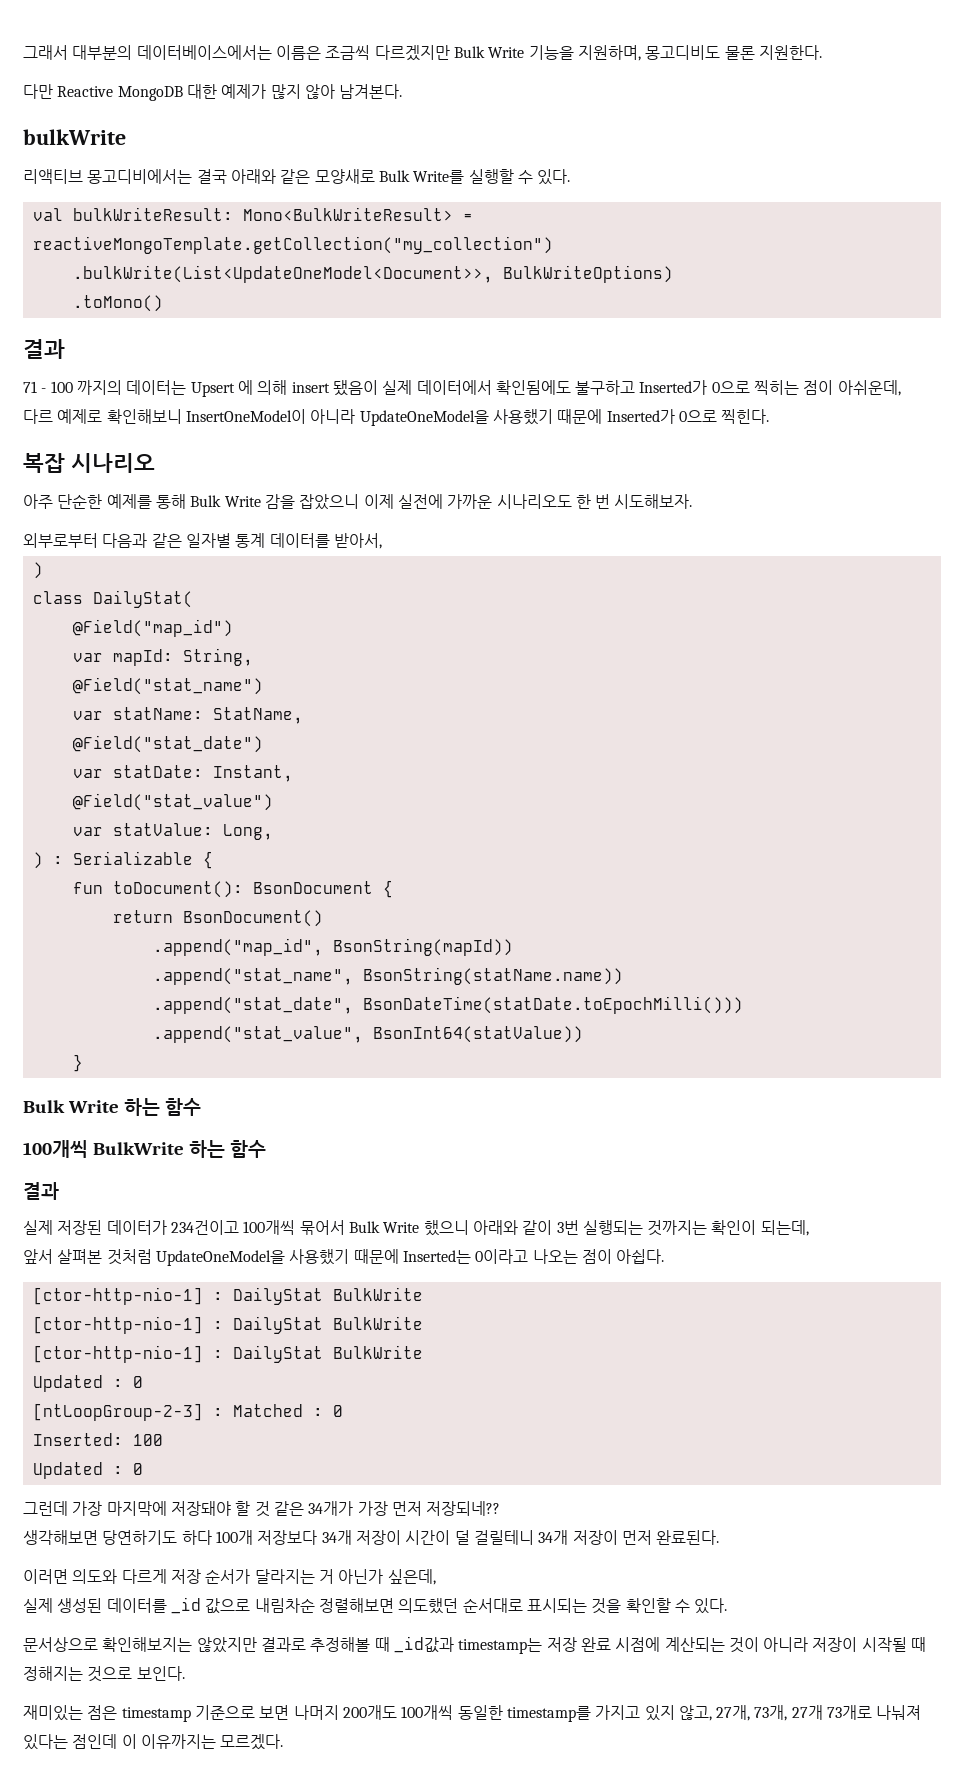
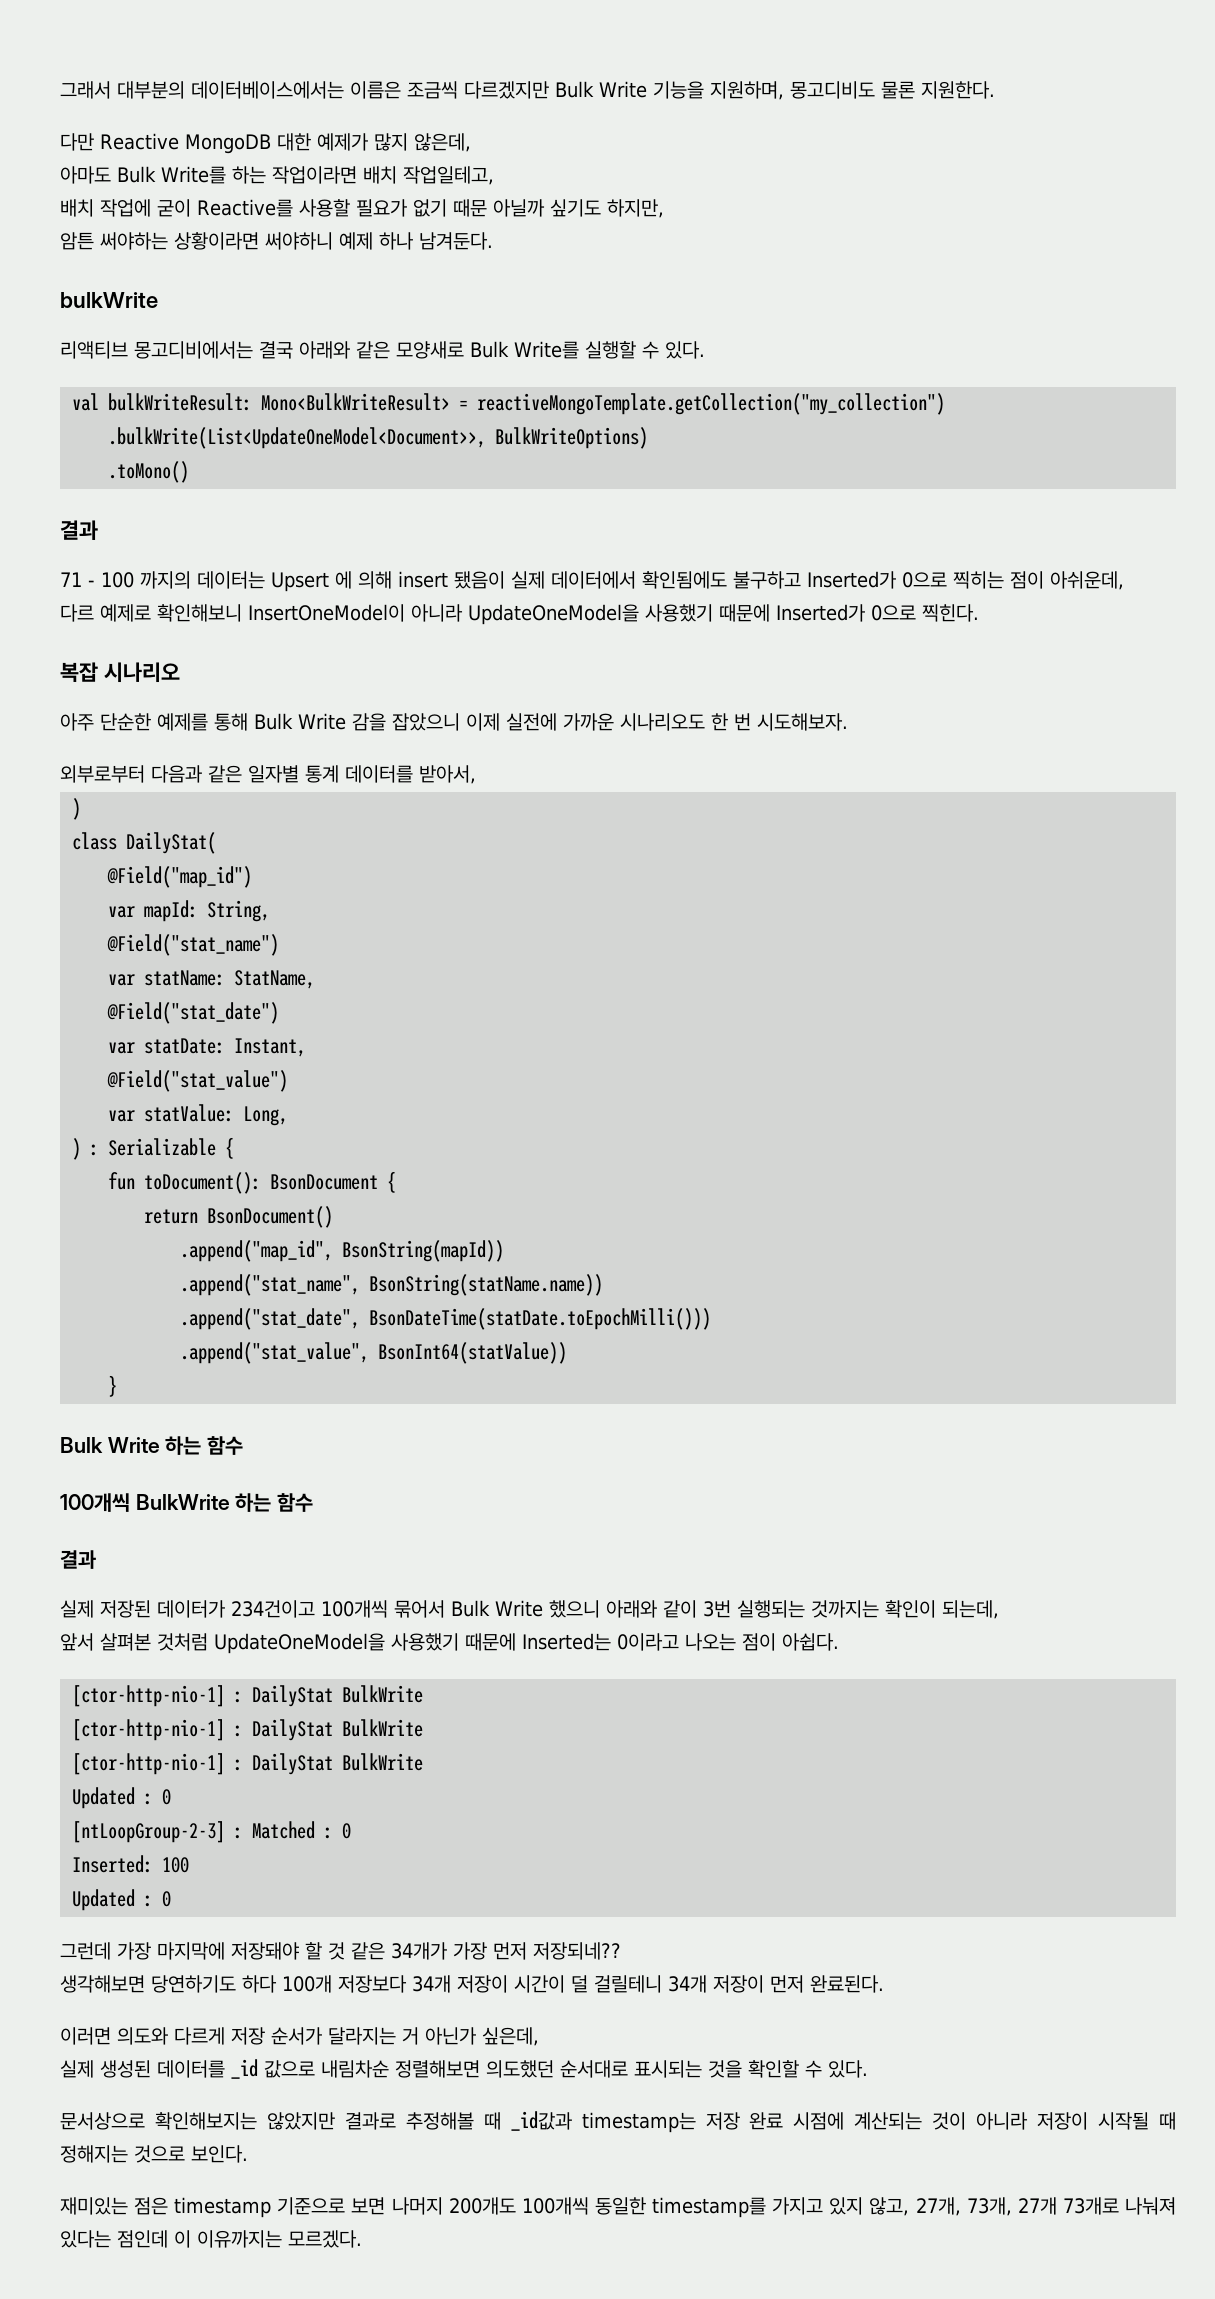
[304,84,403,99] 않아 남겨본다. -> [413,133,471,152] [60,166,494,185] [60,199,664,218] [60,232,493,250] 않은데, // 아마도 Bulk Write를 하는 작업이라면 배치 작업일테고, // 배치 작업에 굳이 Reactive를 사용할 필요가 없기 때문 아닐까 싶기도 하지만, // 암튼 써야하는 상황이라면 써야하니 예제 하나 남겨둔다.

